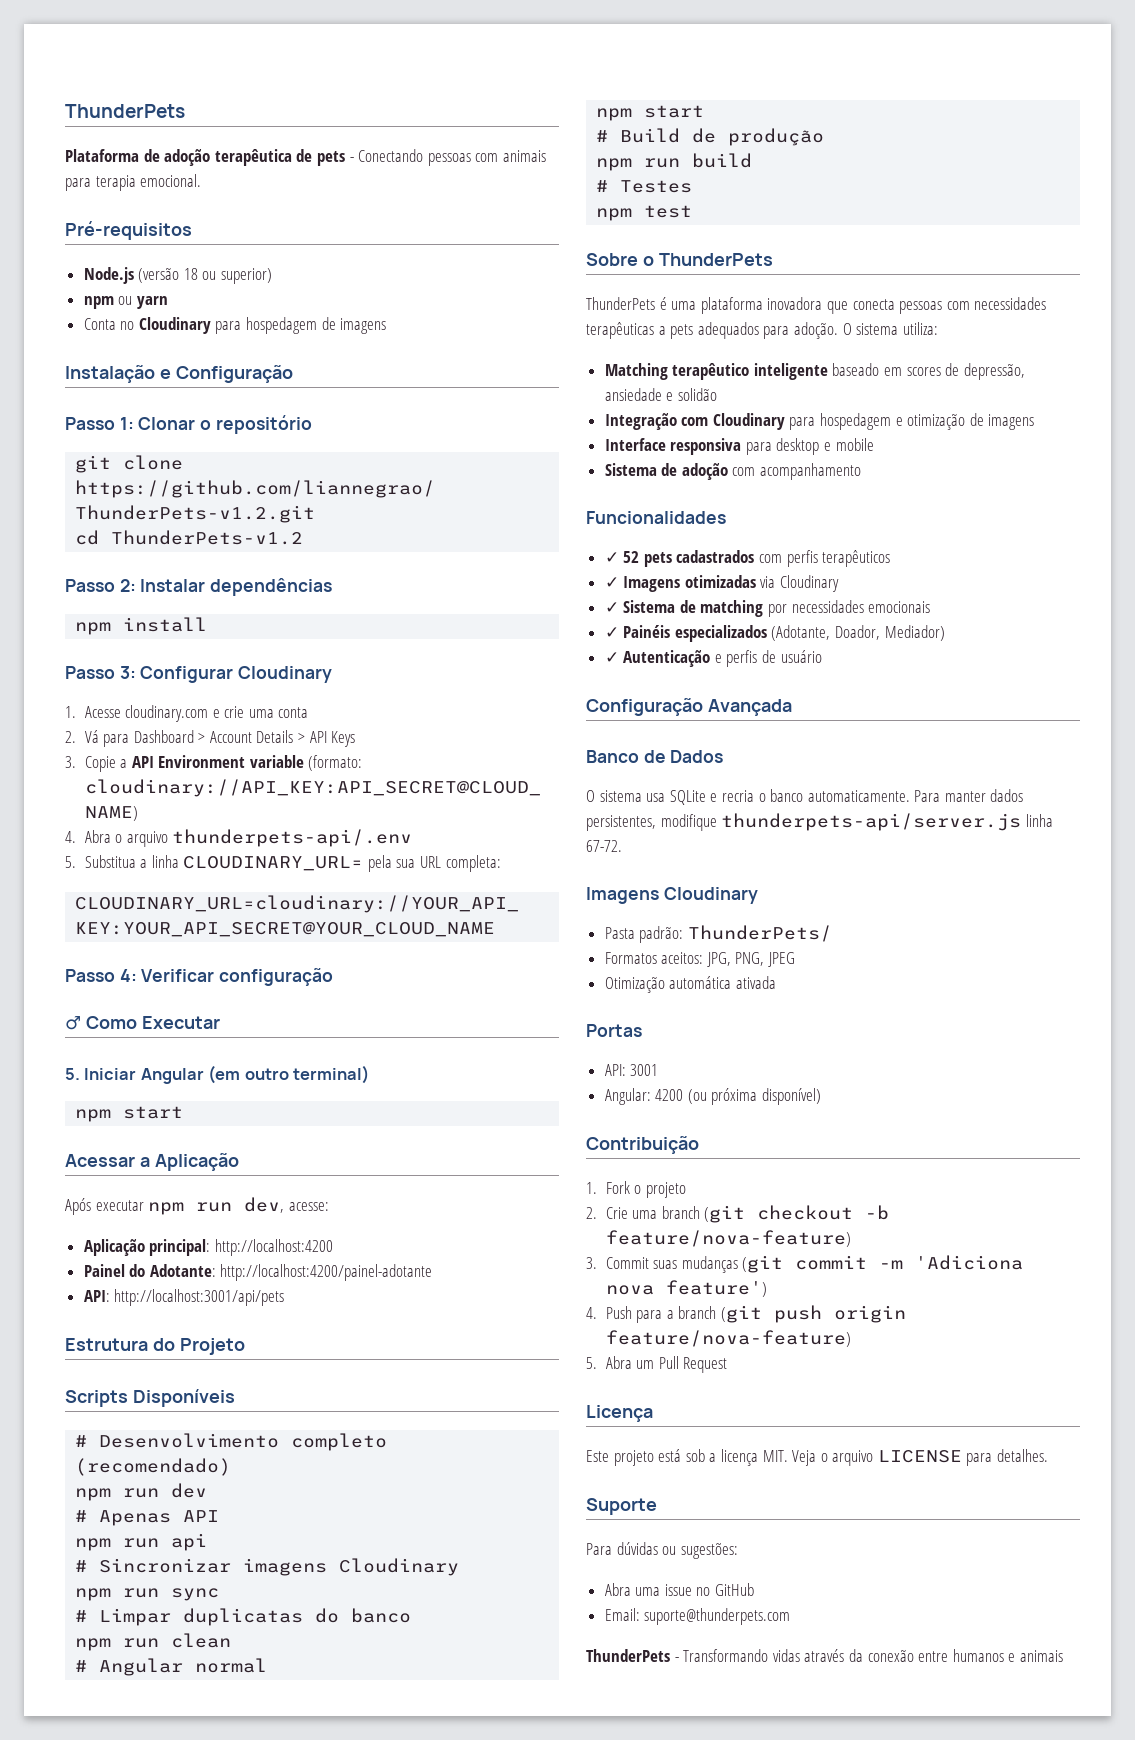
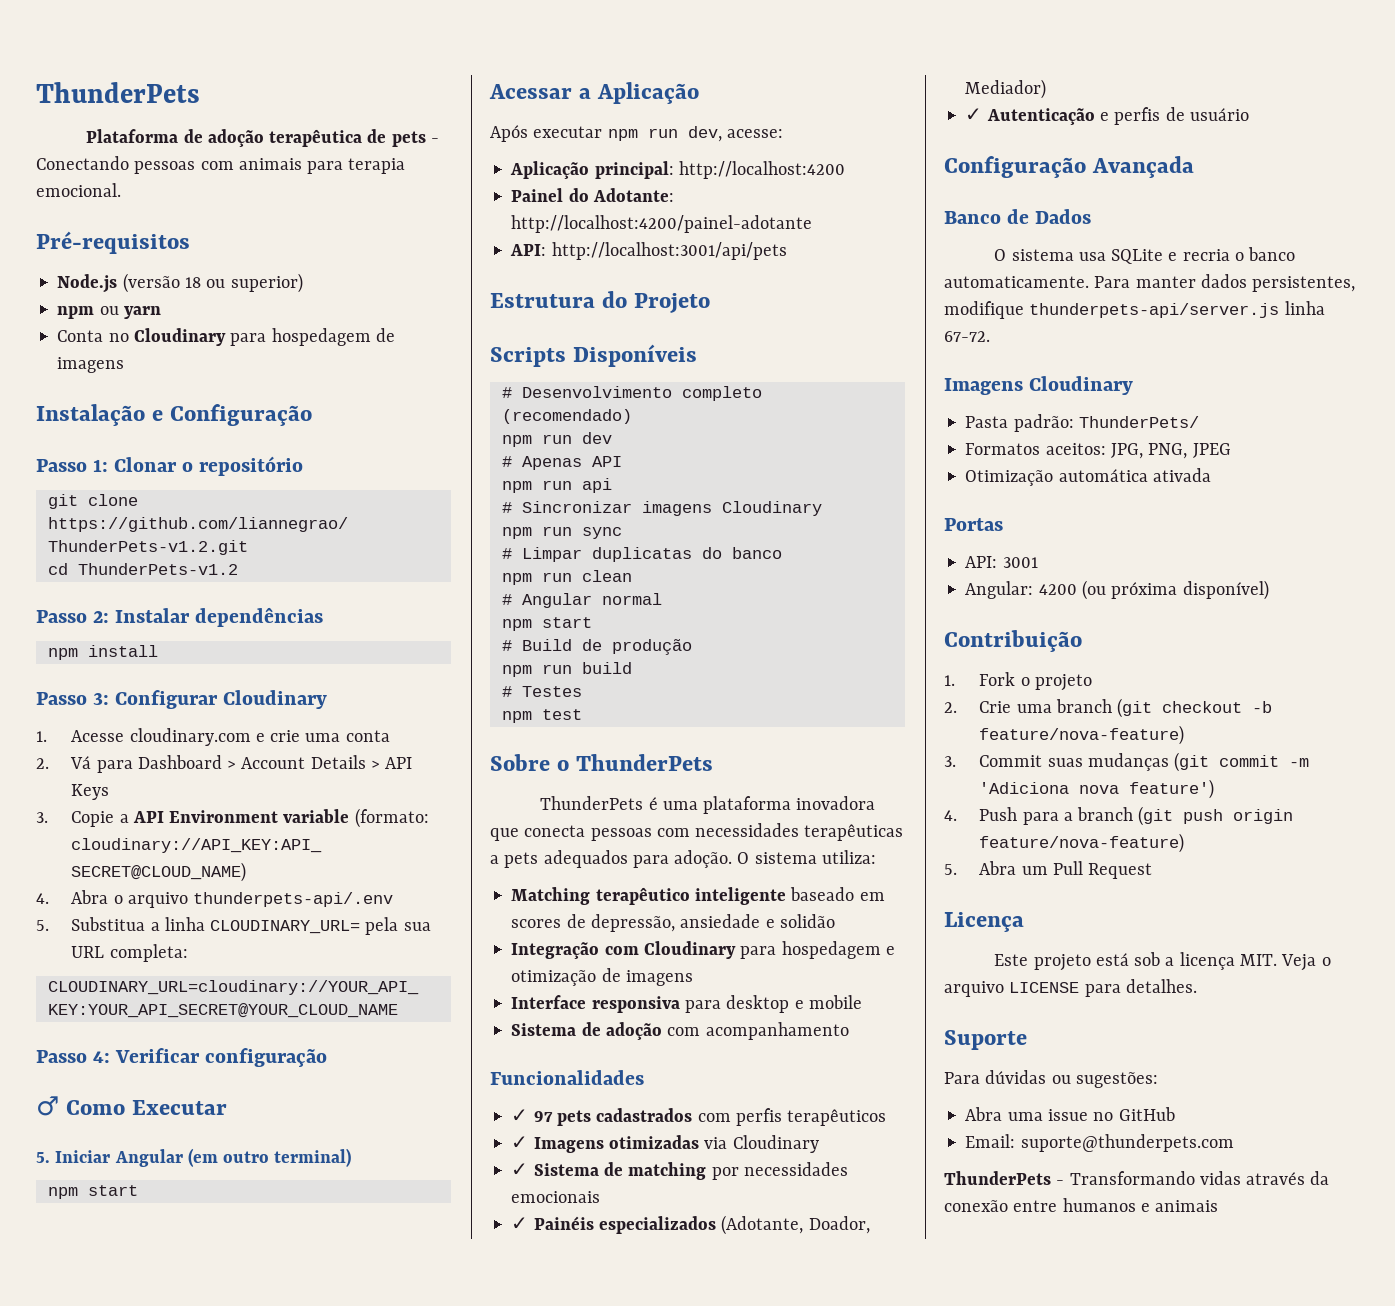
[623,551,640,563] 52 -> [533,1111,553,1122] 97

